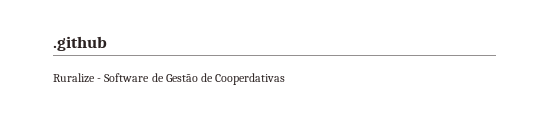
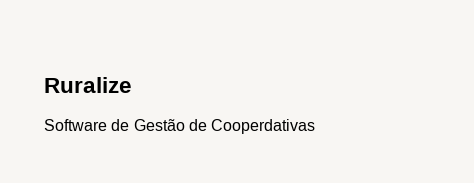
[53,36,107,51] [53,73,102,83] .github // Ruralize - -> [44,77,132,93] Ruralize //

